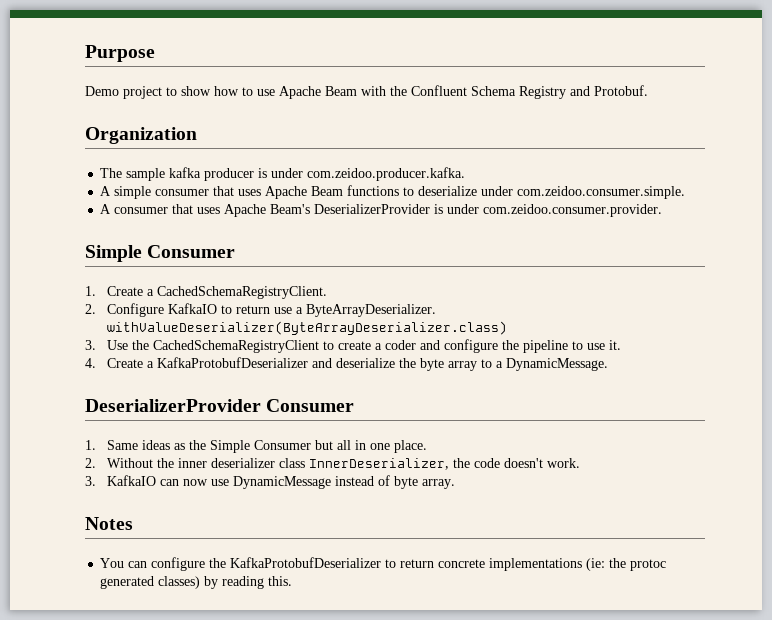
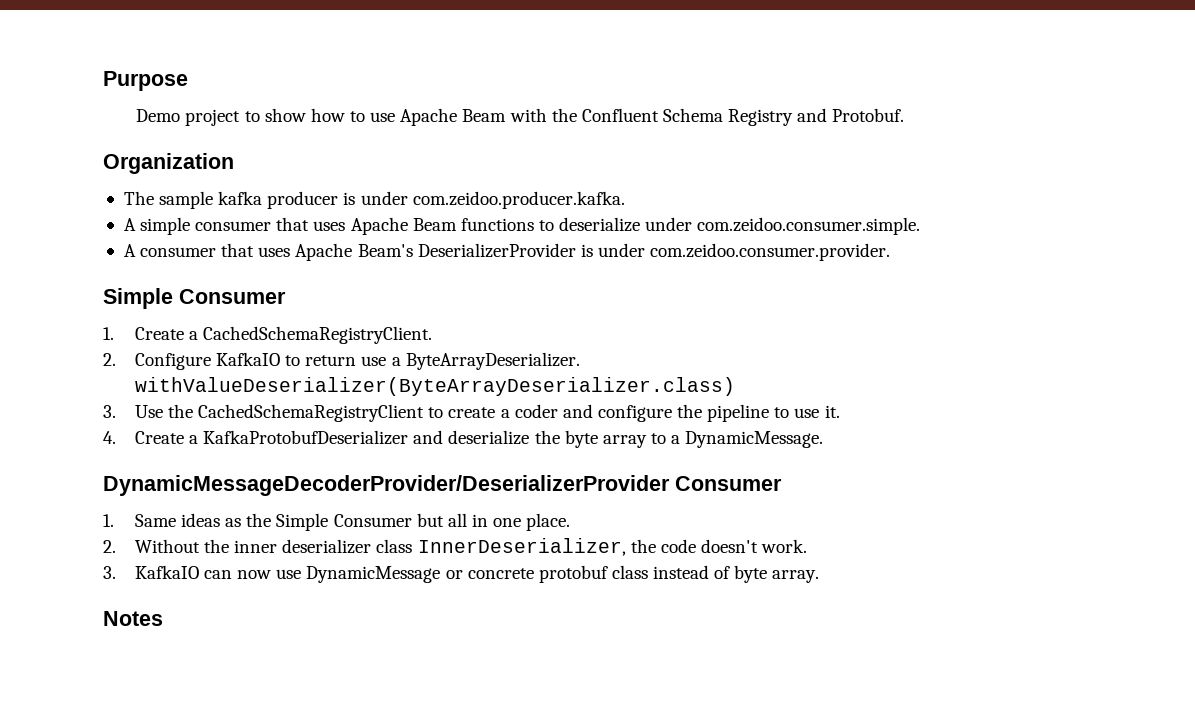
[85,399,261,412] DeserializerProvider -> [103,475,670,496] DynamicMessageDecoderProvider/DeserializerProvider
(332, 482) none -> [445,565,648,583] or concrete protobuf class
[100,557,667,571] [100,576,293,589] // You can configure the KafkaProtobufDeserializer to return concrete implementations (ie: the protoc generated classes) by reading this. -> (163, 618) none

